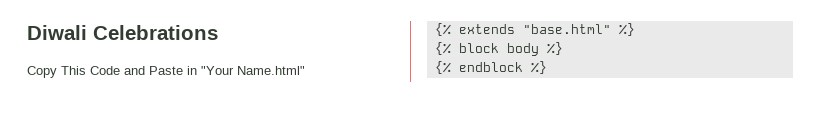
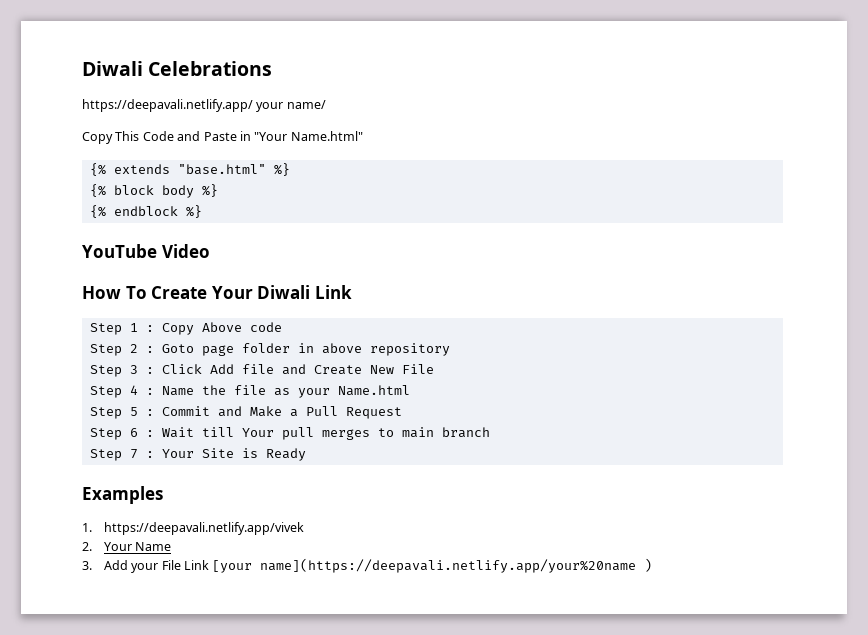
(218, 32) none -> [82,99,326,112] // https://deepavali.netlify.app/ your name/
(547, 67) none -> [82,244,210,258] [82,285,352,299] [89,322,282,335] [89,343,450,356] [89,364,434,377] [89,385,410,398] [89,406,402,419] [89,427,490,440] [89,448,306,461] [82,486,163,504] [82,522,304,535] [82,542,172,551] [82,558,653,573] // YouTube Video // How To Create Your Diwali Link // Step 1 : Copy Above code // Step 2 : Goto page folder in above repository // Step 3 : Click Add file and Create New File // Step 4 : Name the file as your Name.html // Step 5 : Commit and Make a Pull Request // Step 6 : Wait till Your pull merges to main branch // Step 7 : Your Site is Ready // Examples // 1. https://deepavali.netlify.app/vivek // 2. Your Name // 3. Add your File Link [your name](https://deepavali.netlify.app/your%20name )

